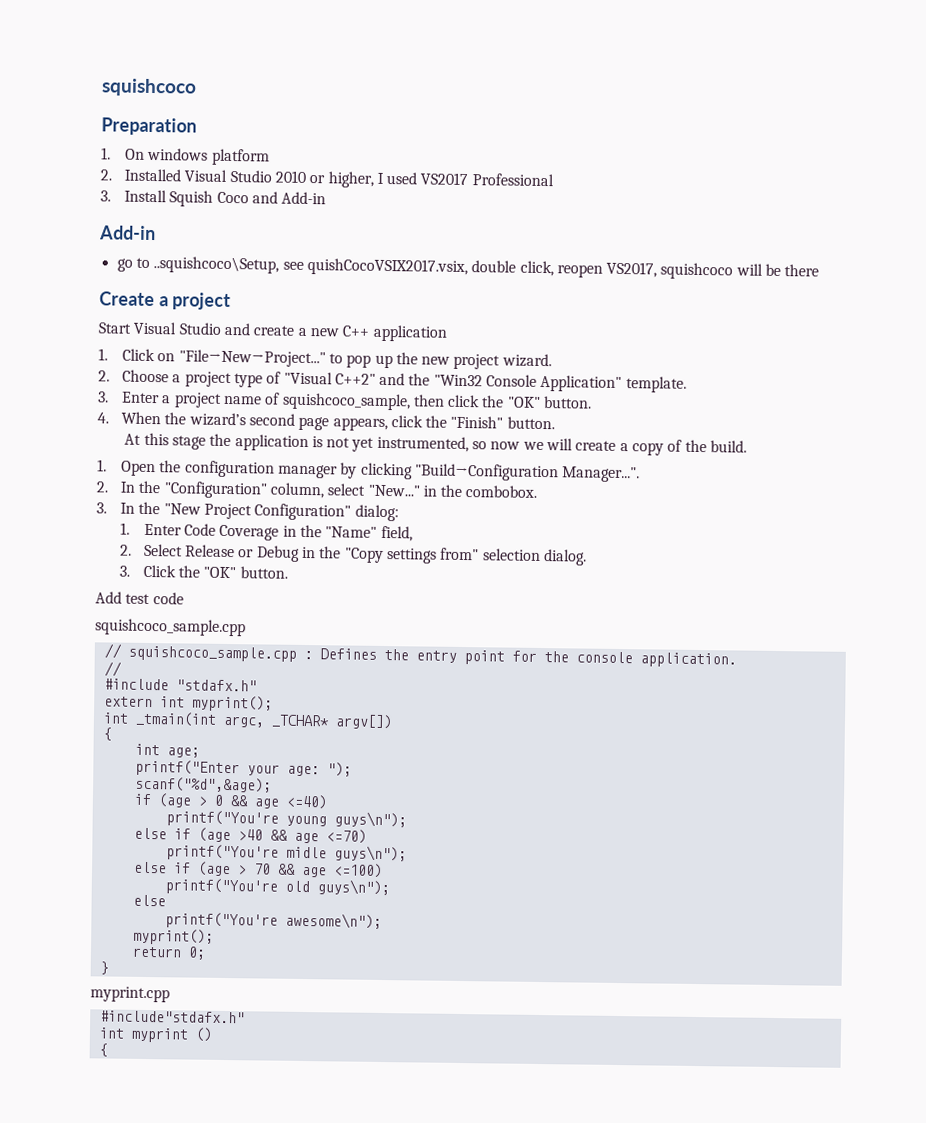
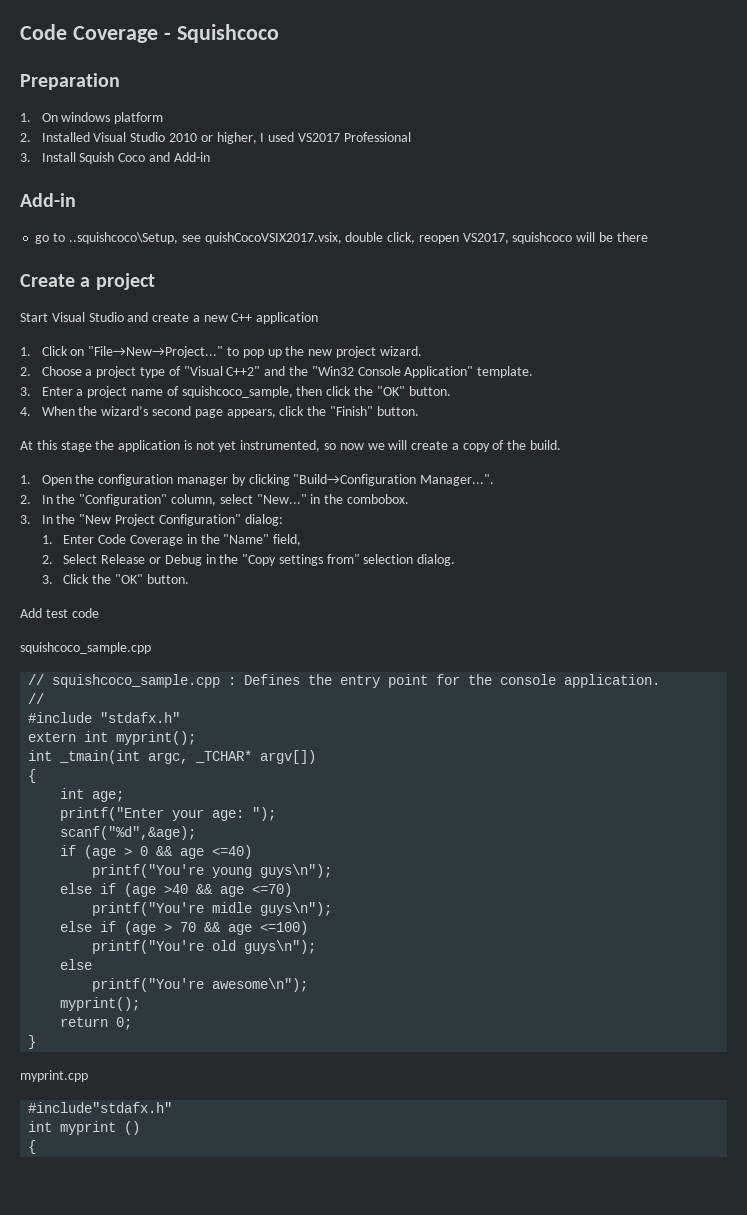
[101,78,197,97] squishcoco -> [20,24,279,43] Code Coverage - Squishcoco

